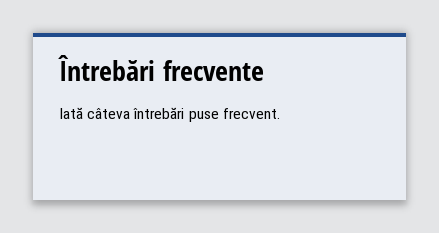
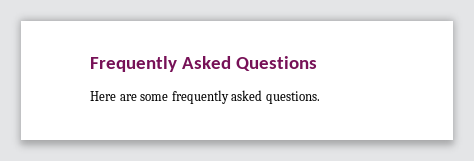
[58,55,264,81] [59,107,280,122] Întrebări frecvente // Iată câteva întrebări puse frecvent. -> [90,56,317,72] [90,90,320,104] Frequently Asked Questions // Here are some frequently asked questions.

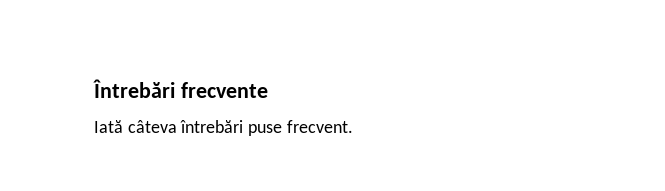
[90,56,317,72] [90,90,320,104] Frequently Asked Questions // Here are some frequently asked questions. -> [93,79,268,98] [94,120,353,136] Întrebări frecvente // Iată câteva întrebări puse frecvent.

